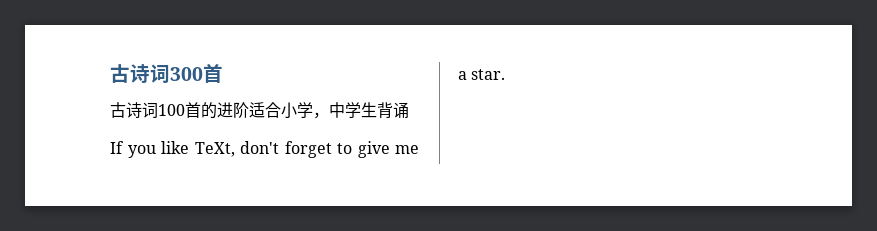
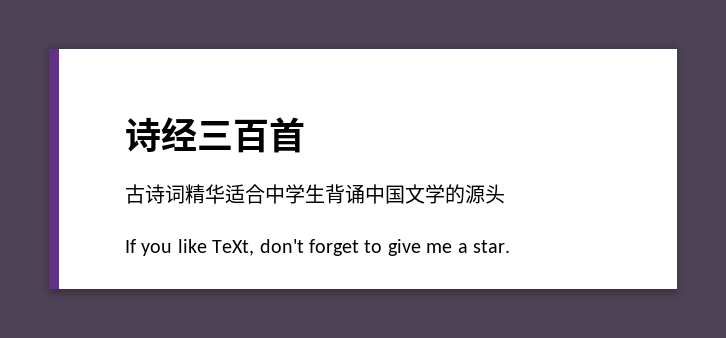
[110,64,203,83] 古诗词300 -> [125,117,269,153] 诗经三百
[158,102,329,119] 100首的进阶适合小学， -> [185,184,265,204] 精华适合
(409, 110) none -> [365,184,505,204] 中国文学的源头

